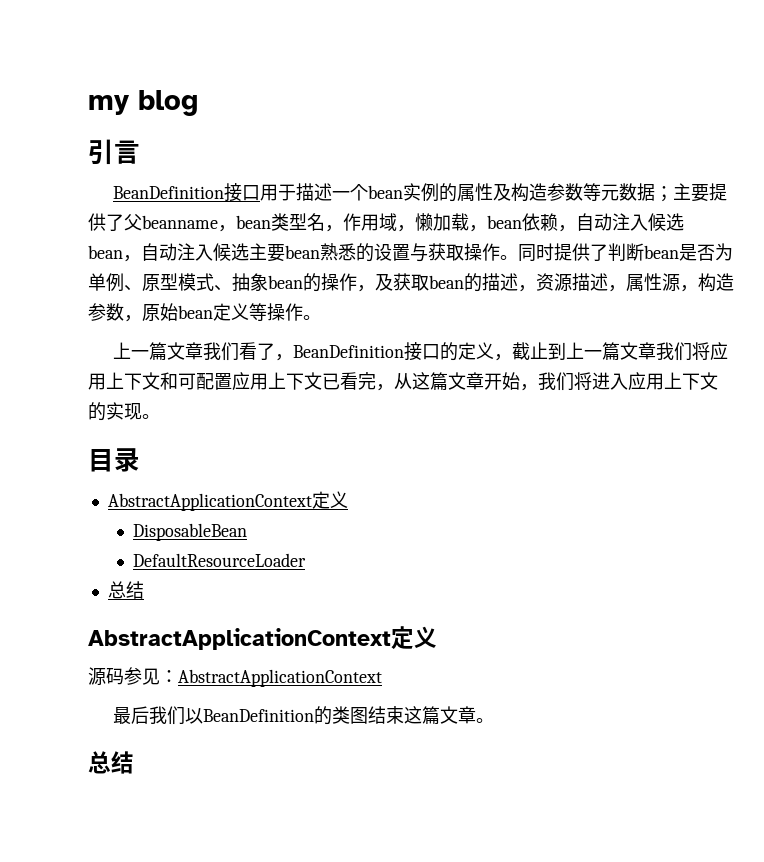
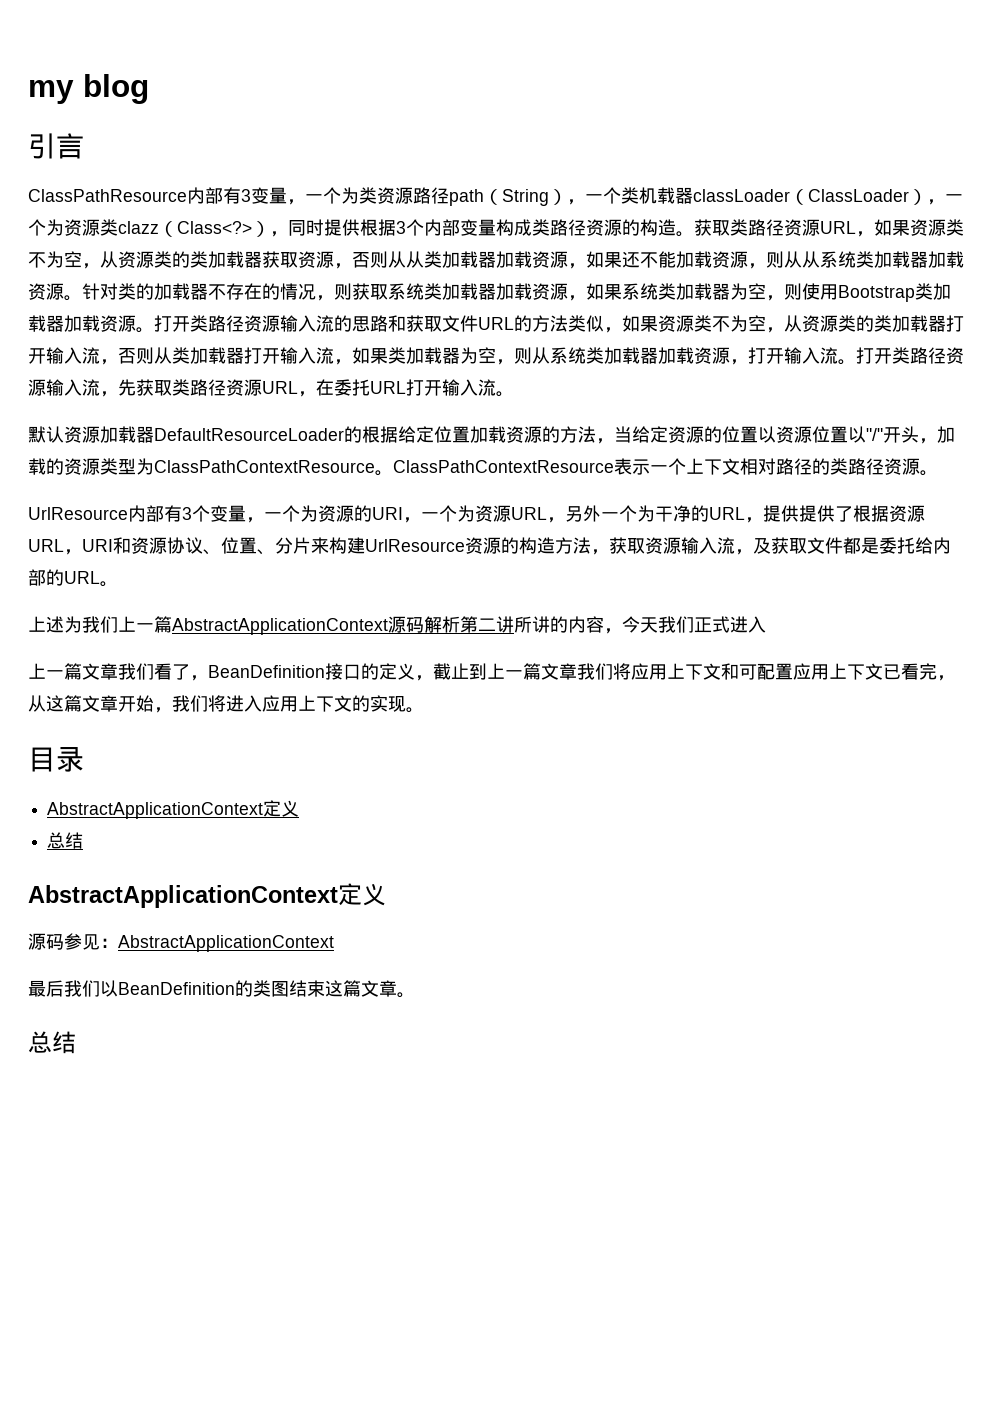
[113,183,728,202] [88,213,684,232] [88,243,733,262] [88,273,734,292] [88,303,321,322] BeanDefinition接口用于描述一个bean实例的属性及构造参数等元数据；主要提供了父beanname，bean类型名，作用域，懒加载，bean依赖，自动注入候选bean，自动注入候选主要bean熟悉的设置与获取操作。同时提供了判断bean是否为单例、原型模式、抽象bean的操作，及获取bean的描述，资源描述，属性源，构造参数，原始bean定义等操作。 -> [28,187,963,206] [28,219,964,237] [28,251,964,269] [28,283,951,302] [28,315,964,333] [28,347,964,365] [28,379,514,397] [28,426,955,444] [28,458,938,476] [28,505,925,523] [28,537,951,555] [28,569,118,587] [28,616,766,635] ClassPathResource内部有3变量，一个为类资源路径path（String），一个类机载器classLoader（ClassLoader），一个为资源类clazz（Class<?>），同时提供根据3个内部变量构成类路径资源的构造。获取类路径资源URL，如果资源类不为空，从资源类的类加载器获取资源，否则从从类加载器加载资源，如果还不能加载资源，则从从系统类加载器加载资源。针对类的加载器不存在的情况，则获取系统类加载器加载资源，如果系统类加载器为空，则使用Bootstrap类加载器加载资源。打开类路径资源输入流的思路和获取文件URL的方法类似，如果资源类不为空，从资源类的类加载器打开输入流，否则从类加载器打开输入流，如果类加载器为空，则从系统类加载器加载资源，打开输入流。打开类路径资源输入流，先获取类路径资源URL，在委托URL打开输入流。 // 默认资源加载器DefaultResourceLoader的根据给定位置加载资源的方法，当给定资源的位置以资源位置以"/"开头，加载的资源类型为ClassPathContextResource。ClassPathContextResource表示一个上下文相对路径的类路径资源。 // UrlResource内部有3个变量，一个为资源的URI，一个为资源URL，另外一个为干净的URL，提供提供了根据资源URL，URI和资源协议、位置、分片来构建UrlResource资源的构造方法，获取资源输入流，及获取文件都是委托给内部的URL。 // 上述为我们上一篇AbstractApplicationContext源码解析第二讲所讲的内容，今天我们正式进入
[133,523,248,541] [133,553,307,567] // DisposableBean // DefaultResourceLoader -> (300, 808) none

